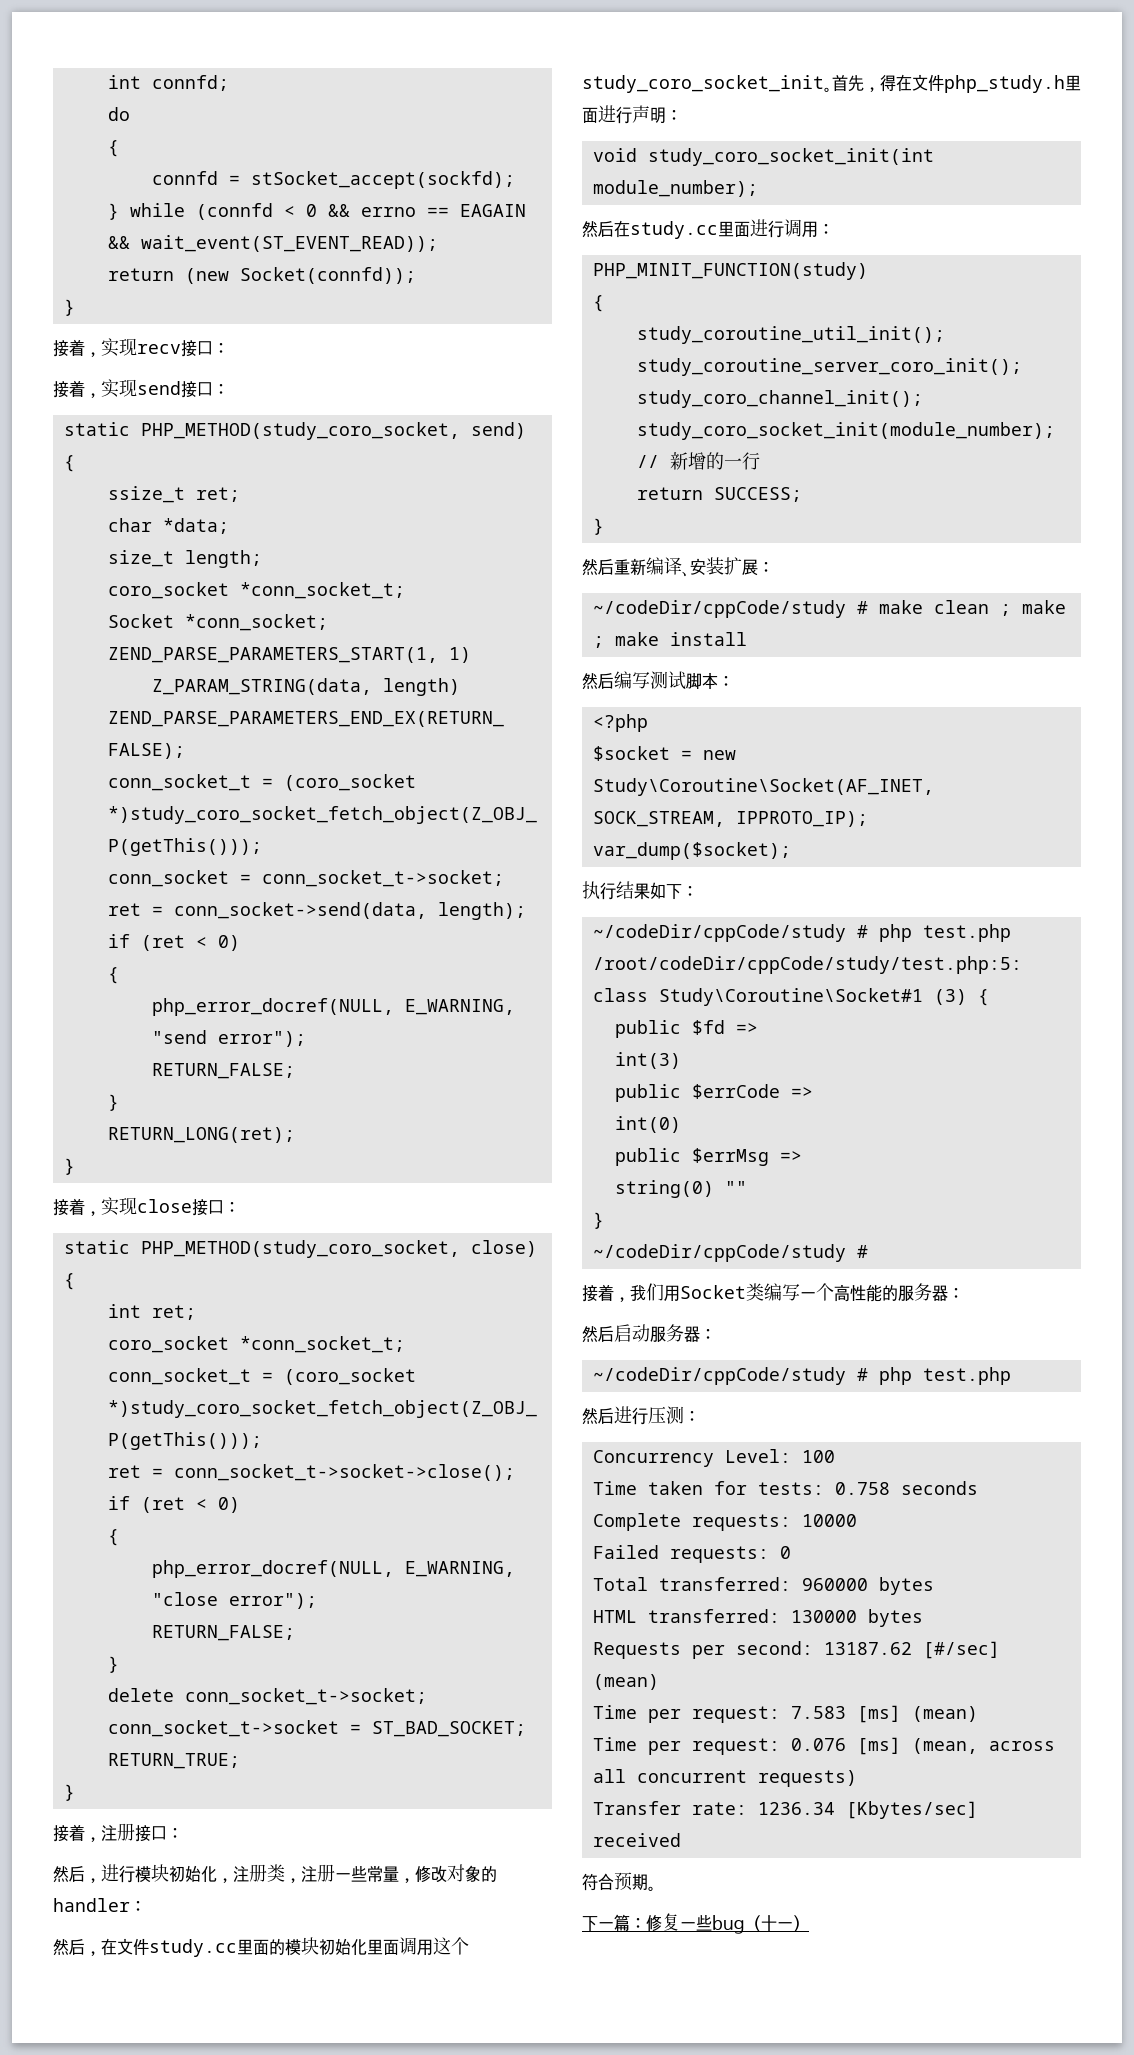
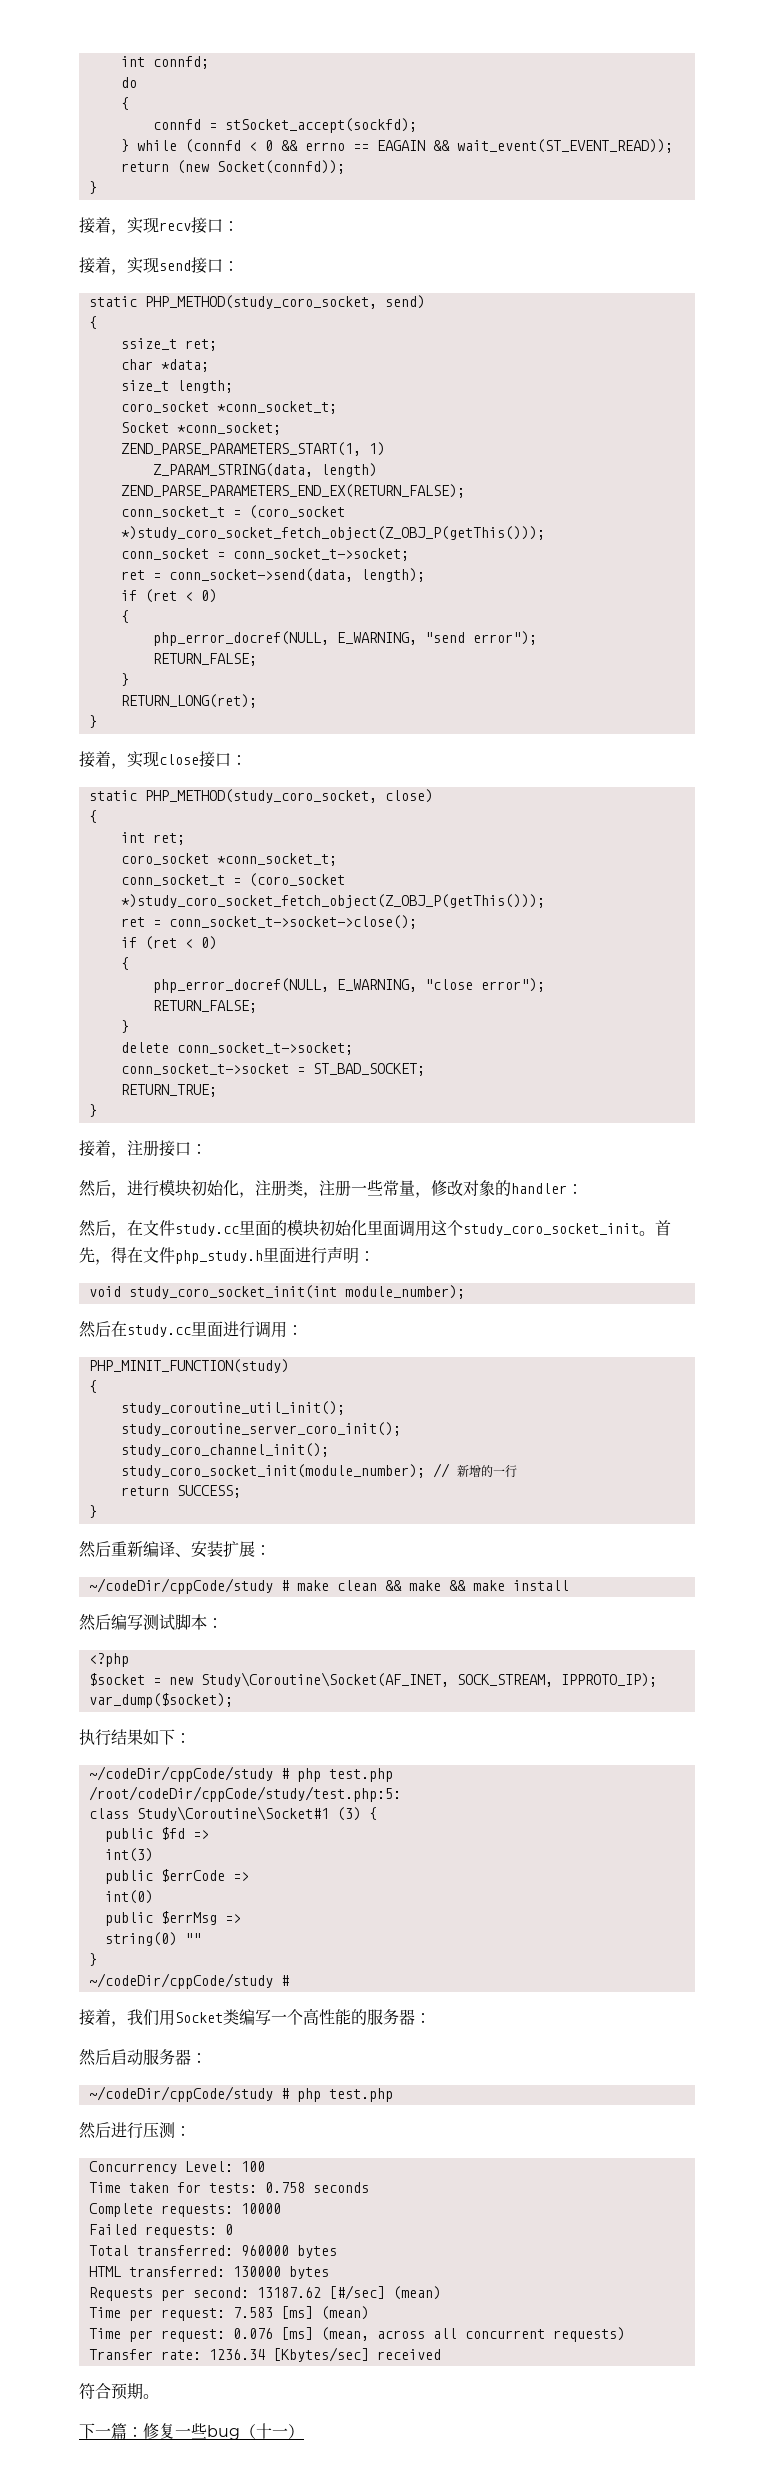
[999,600,1066,616] [592,636,604,648] ; make ; -> [384,1580,466,1591] && make &&

